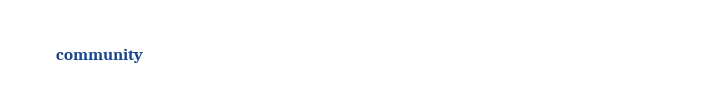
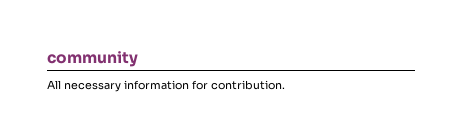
(143, 55) none -> [47,80,285,92] // All necessary information for contribution.

